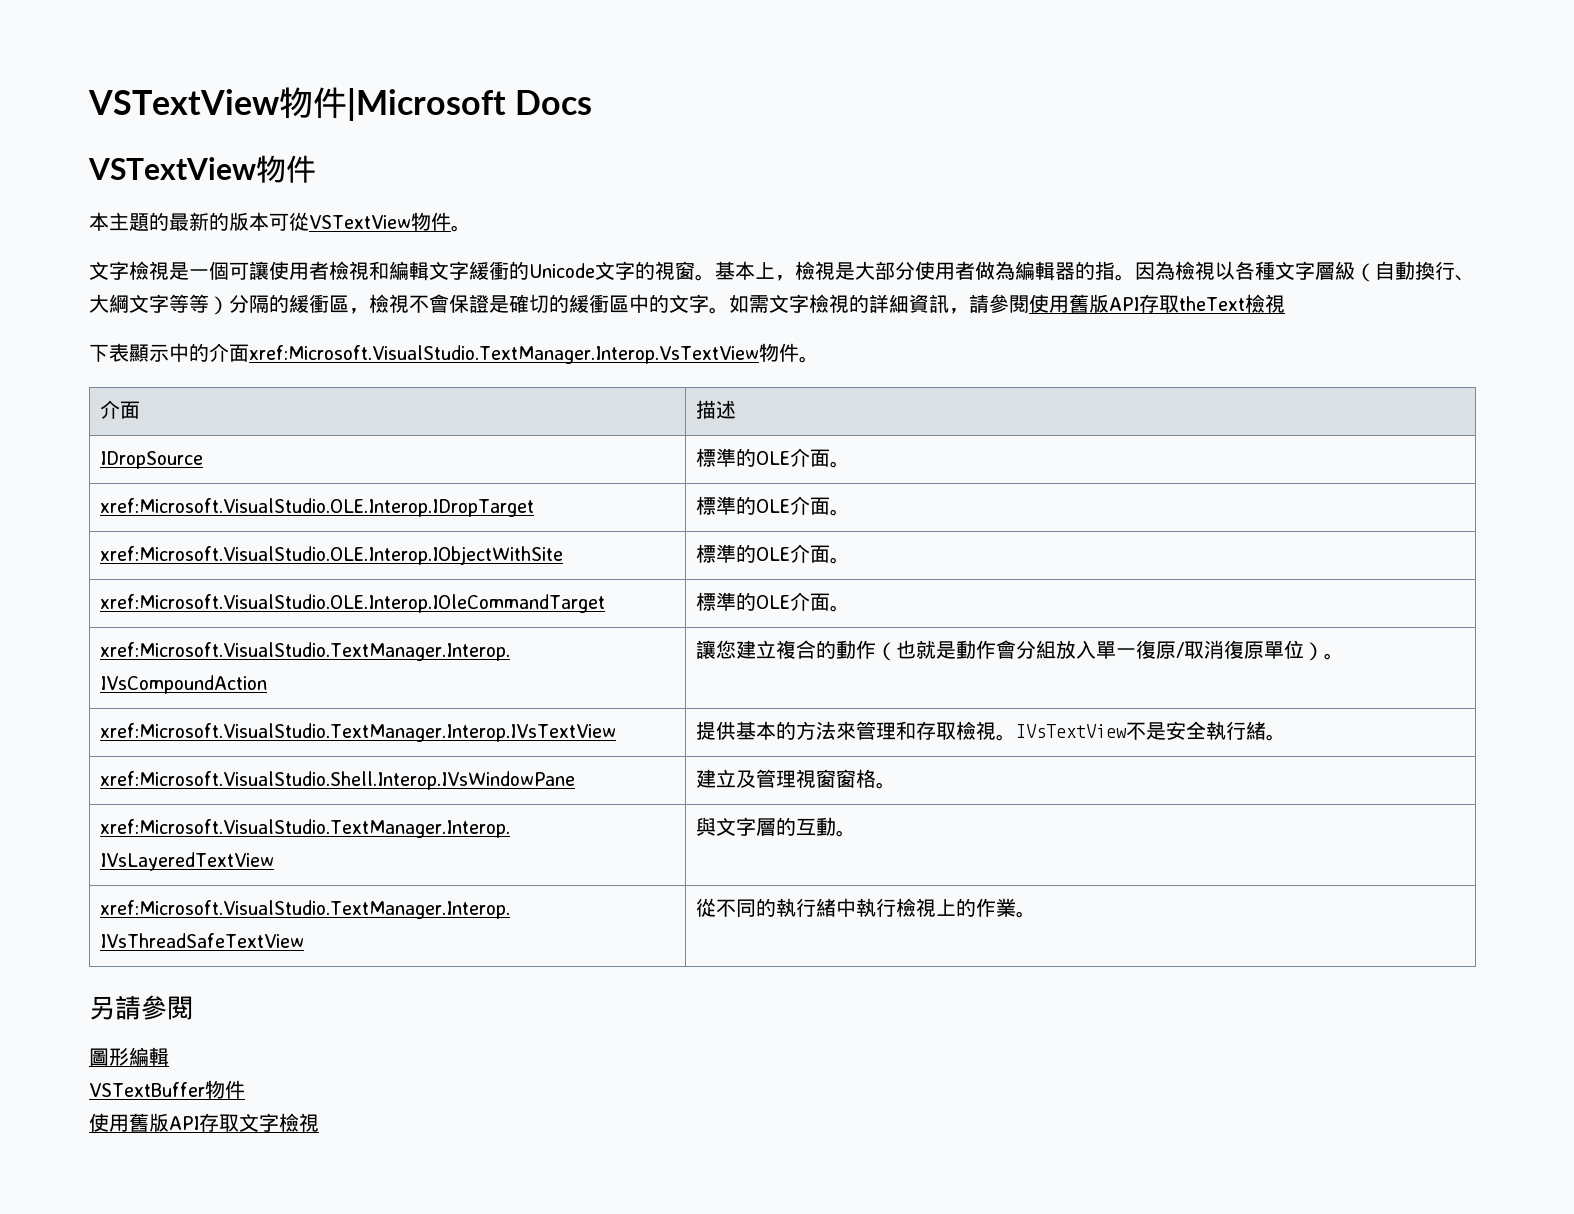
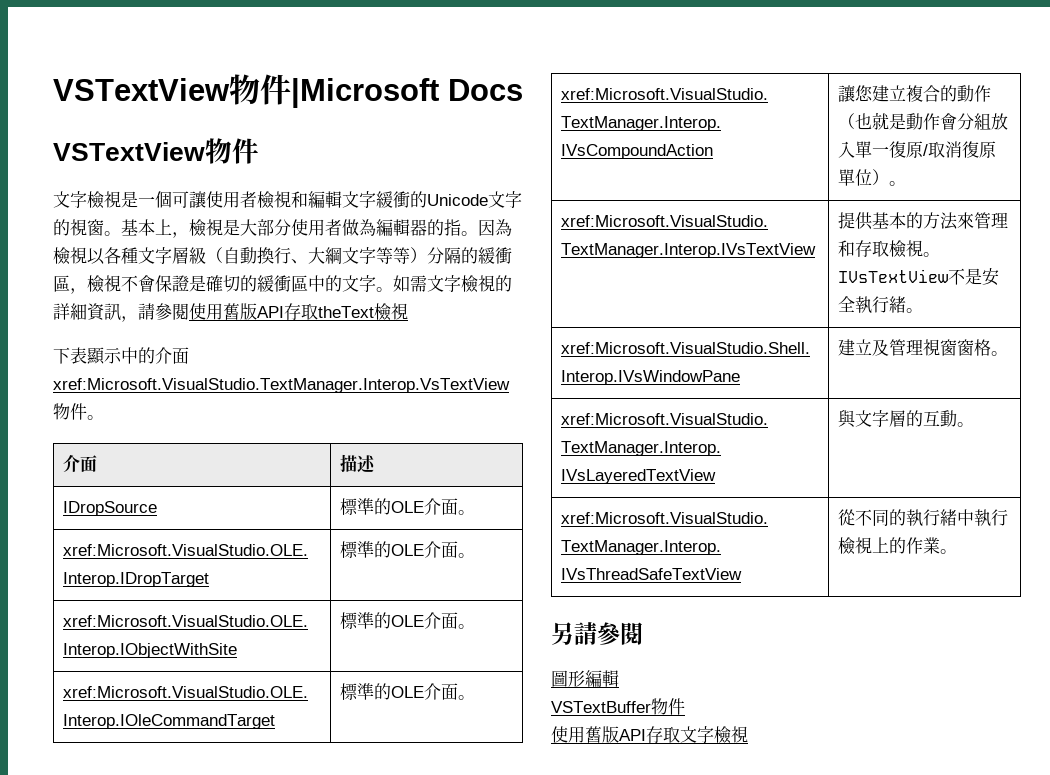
[89,212,471,232] // 本主題的最新的版本可從VSTextView物件。 -> (259, 151) none

